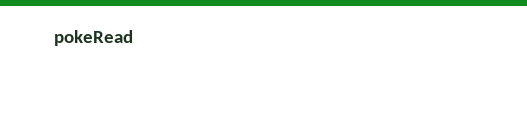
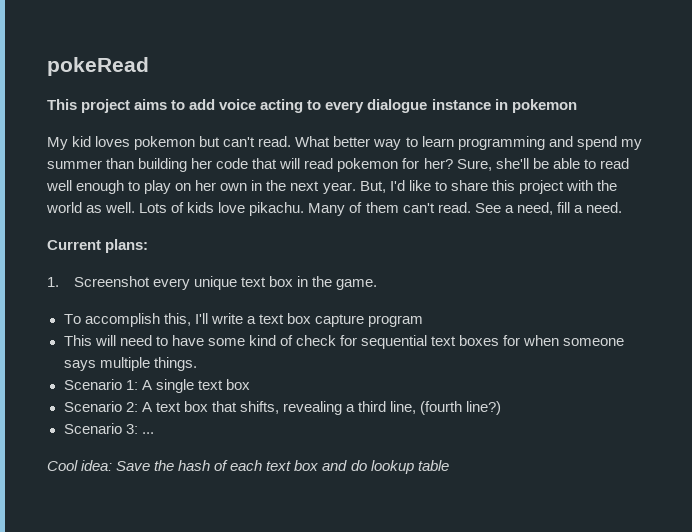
(133, 38) none -> [47,99,577,113] [47,136,642,150] [47,158,629,172] [46,180,617,194] [46,202,622,216] [47,239,149,253] [47,276,378,290] [63,313,423,327] [63,335,625,349] [63,357,197,371] [63,379,250,393] [63,401,502,415] [63,423,154,434] [47,460,449,474] // This project aims to add voice acting to every dialogue instance in pokemon // My kid loves pokemon but can't read. What better way to learn programming and spend my summer than building her code that will read pokemon for her? Sure, she'll be able to read well enough to play on her own in the next year. But, I'd like to share this project with the world as well. Lots of kids love pikachu. Many of them can't read. See a need, fill a need. // Current plans: // 1. Screenshot every unique text box in the game. // To accomplish this, I'll write a text box capture program // This will need to have some kind of check for sequential text boxes for when someone says multiple things. // Scenario 1: A single text box // Scenario 2: A text box that shifts, revealing a third line, (fourth line?) // Scenario 3: ... // Cool idea: Save the hash of each text box and do lookup table

